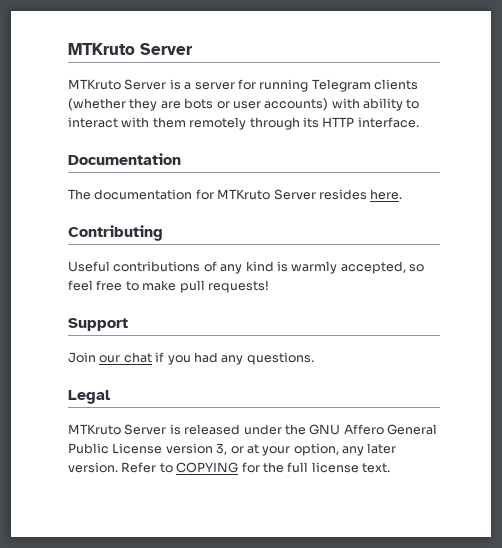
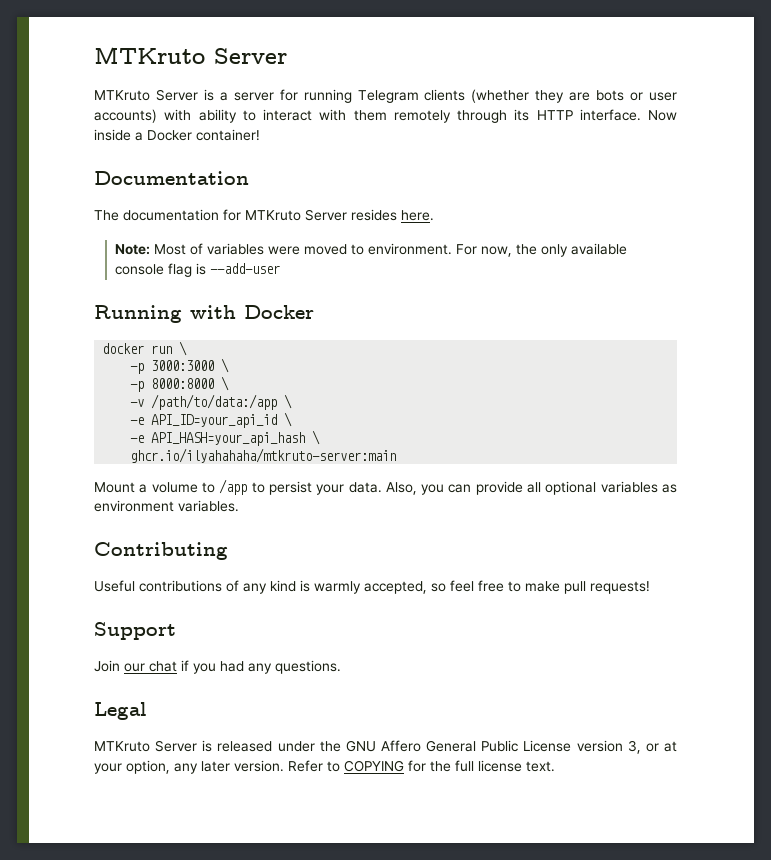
(419, 122) none -> [648,110,677,121] [94,129,260,141] Now inside a Docker container!
(403, 194) none -> [114,243,627,257] [114,263,280,277] [94,305,314,323] [102,341,188,356] [130,358,230,374] [130,376,230,392] [130,394,293,410] [130,412,293,428] [130,430,321,446] [130,448,397,463] [94,479,677,495] [94,500,239,512] // Note: Most of variables were moved to environment. For now, the only available console flag is --add-user // Running with Docker // docker run \ // -p 3000:3000 \ // -p 8000:8000 \ // -v /path/to/data:/app \ // -e API_ID=your_api_id \ // -e API_HASH=your_api_hash \ // ghcr.io/ilyahahaha/mtkruto-server:main // Mount a volume to /app to persist your data. Also, you can provide all optional variables as environment variables.

